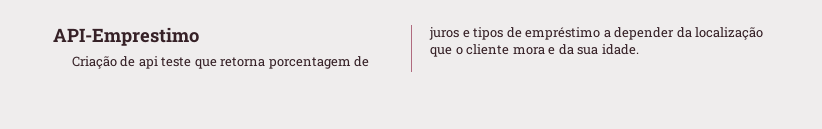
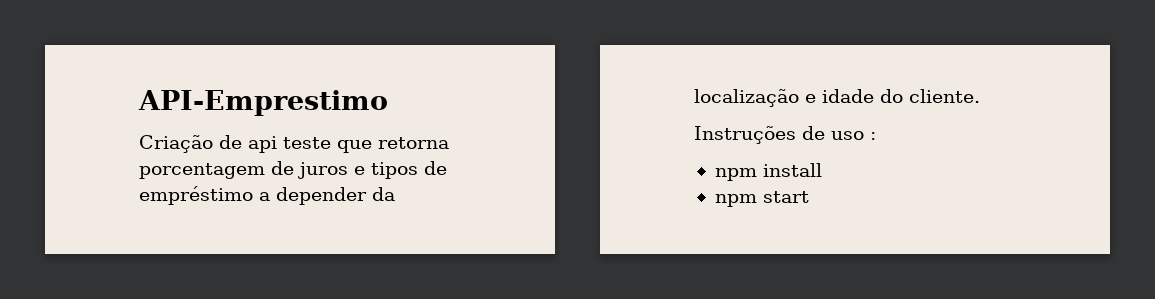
[430,44,639,57] que o cliente mora e da sua idade. -> [805,89,980,103] [694,126,876,144] [714,163,822,181] [714,191,809,207] e idade do cliente. // Instruções de uso : // npm install // npm start

